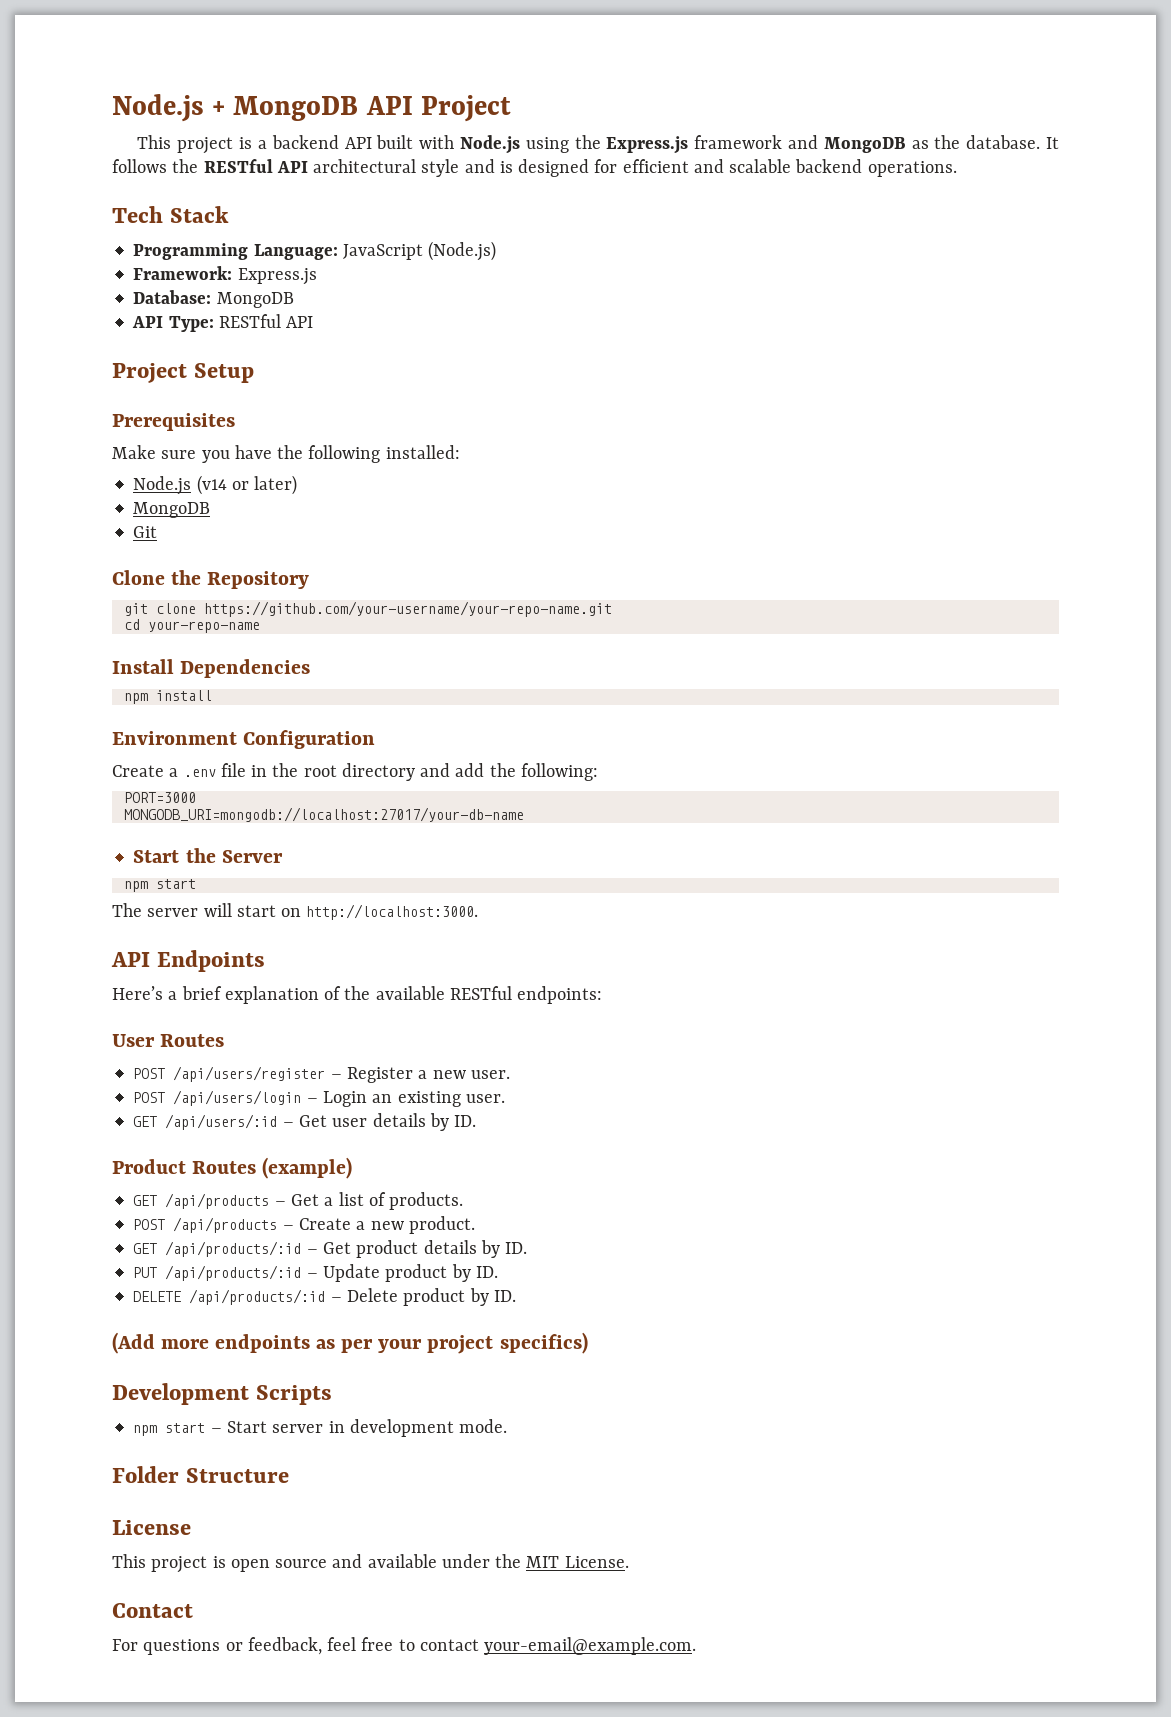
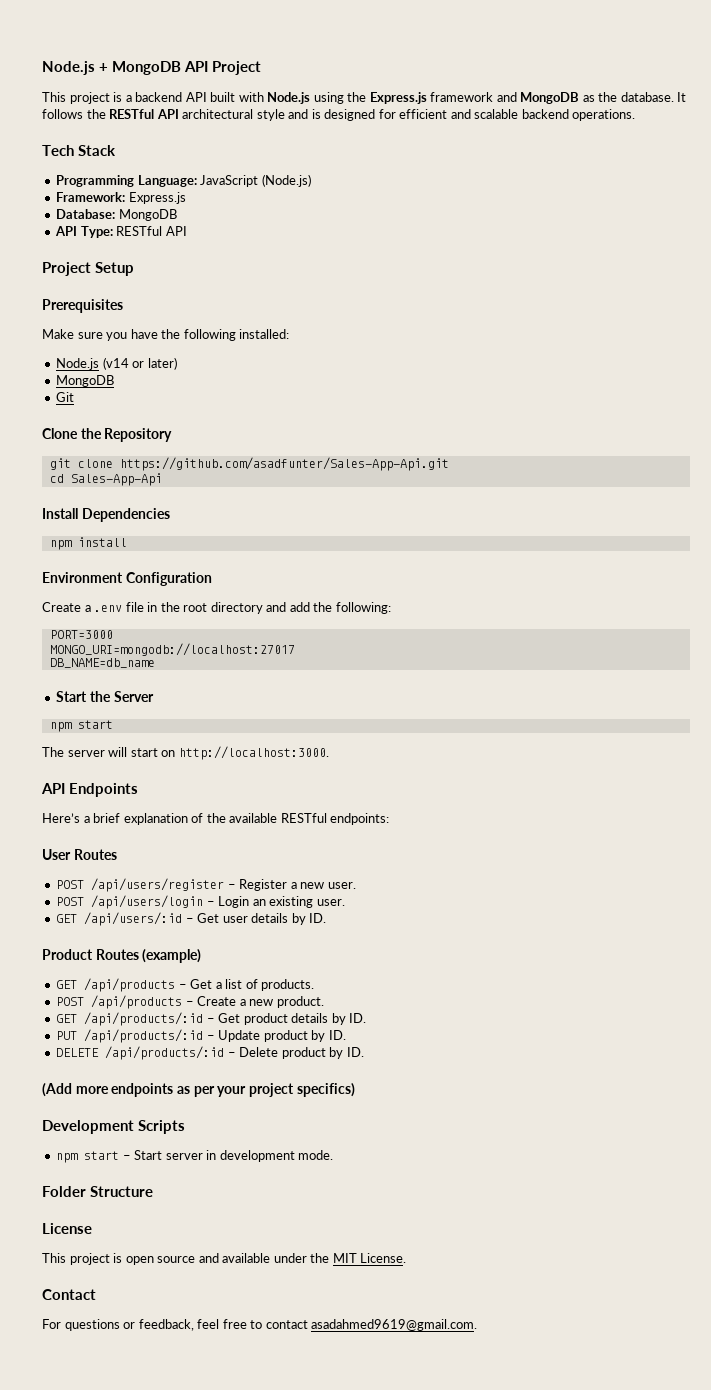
[203,601,612,617] https://github.com/your-username/your-repo-name.git -> [119,457,449,471] https://github.com/asadfunter/Sales-App-Api.git
[147,621,260,633] your-repo-name -> [70,473,162,486] Sales-App-Api
[123,807,524,822] MONGODB_URI=mongodb://localhost:27017/your-db-name -> [49,643,295,656] [49,658,155,668] MONGO_URI=mongodb://localhost:27017 // DB_NAME=db_name
[484,1637,697,1655] your-email@example.com. -> [311,1319,478,1331] asadahmed9619@gmail.com.

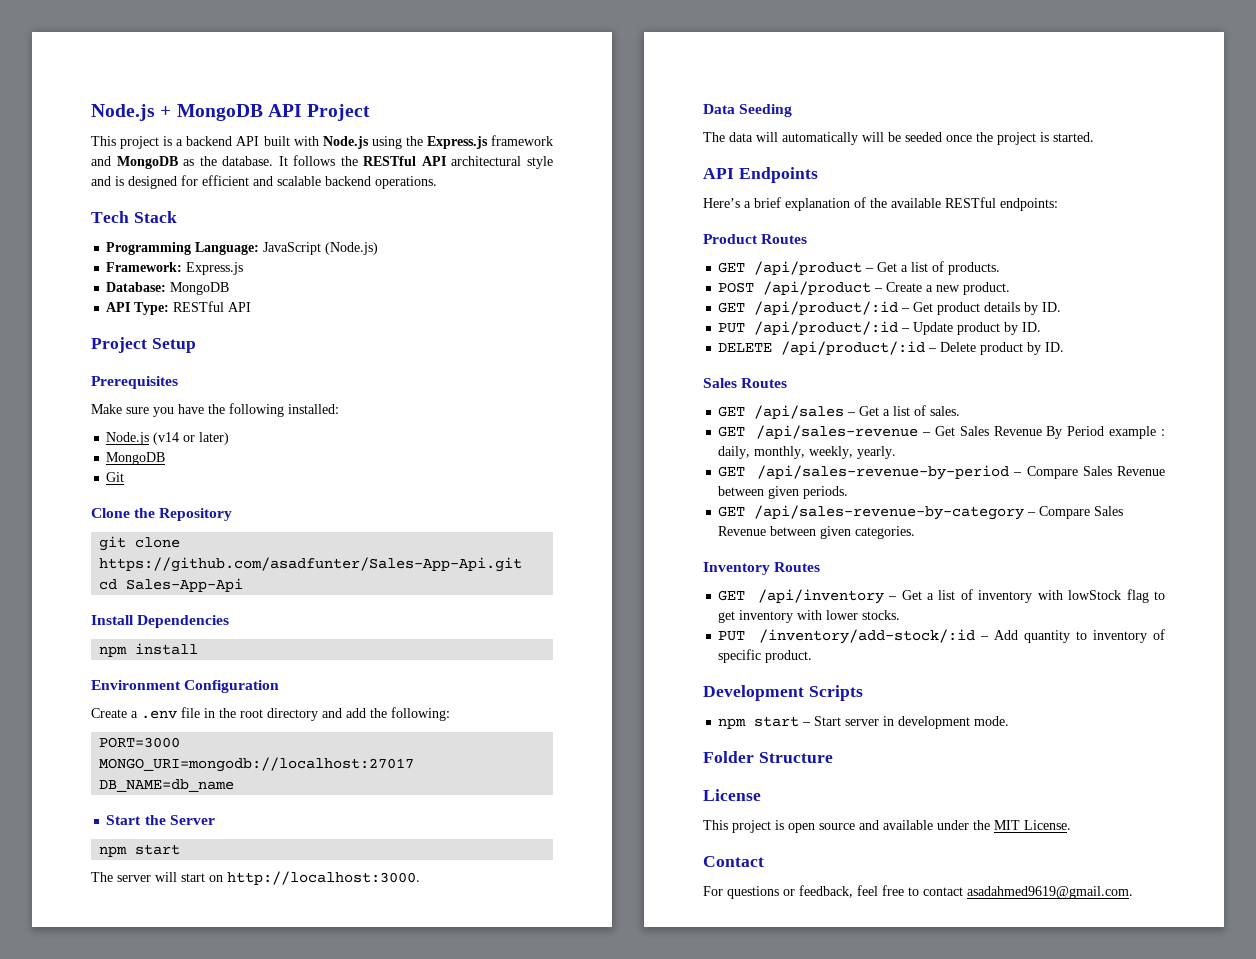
(329, 753) none -> [703,104,793,117] [703,132,1094,145] // Data Seeding // The data will automatically will be seeded once the project is started.
[42,849,117,860] [56,878,356,892] [56,895,345,909] [56,912,327,926] [42,949,202,963] [56,978,176,992] User Routes // POST /api/users/register – Register a new user. // POST /api/users/login – Login an existing user. // GET /api/users/:id – Get user details by ID. // Product Routes (example) // GET /api/products -> [703,234,808,244] [718,261,863,275] Product Routes // GET /api/product
[91,995,183,1009] /api/products -> [763,281,872,295] /api/product
[84,1012,204,1026] /api/products/:id -> [754,301,899,315] /api/product/:id
[84,1029,204,1043] /api/products/:id -> [754,321,899,335] /api/product/:id
[105,1046,225,1060] /api/products/:id -> [781,341,926,355] /api/product/:id
[42,1083,355,1097] (Add more endpoints as per your project specifics) -> [703,378,788,388] [718,405,961,419] [718,425,1165,439] [718,446,897,459] [718,465,1165,480] [718,486,849,499] [718,505,1124,520] [718,526,916,539] [703,562,821,575] [718,589,1165,604] [718,610,901,623] [718,629,1165,644] [718,649,813,663] Sales Routes // GET /api/sales – Get a list of sales. // GET /api/sales-revenue – Get Sales Revenue By Period example : daily, monthly, weekly, yearly. // GET /api/sales-revenue-by-period – Compare Sales Revenue between given periods. // GET /api/sales-revenue-by-category – Compare Sales Revenue between given categories. // Inventory Routes // GET /api/inventory – Get a list of inventory with lowStock flag to get inventory with lower stocks. // PUT /inventory/add-stock/:id – Add quantity to inventory of specific product.

